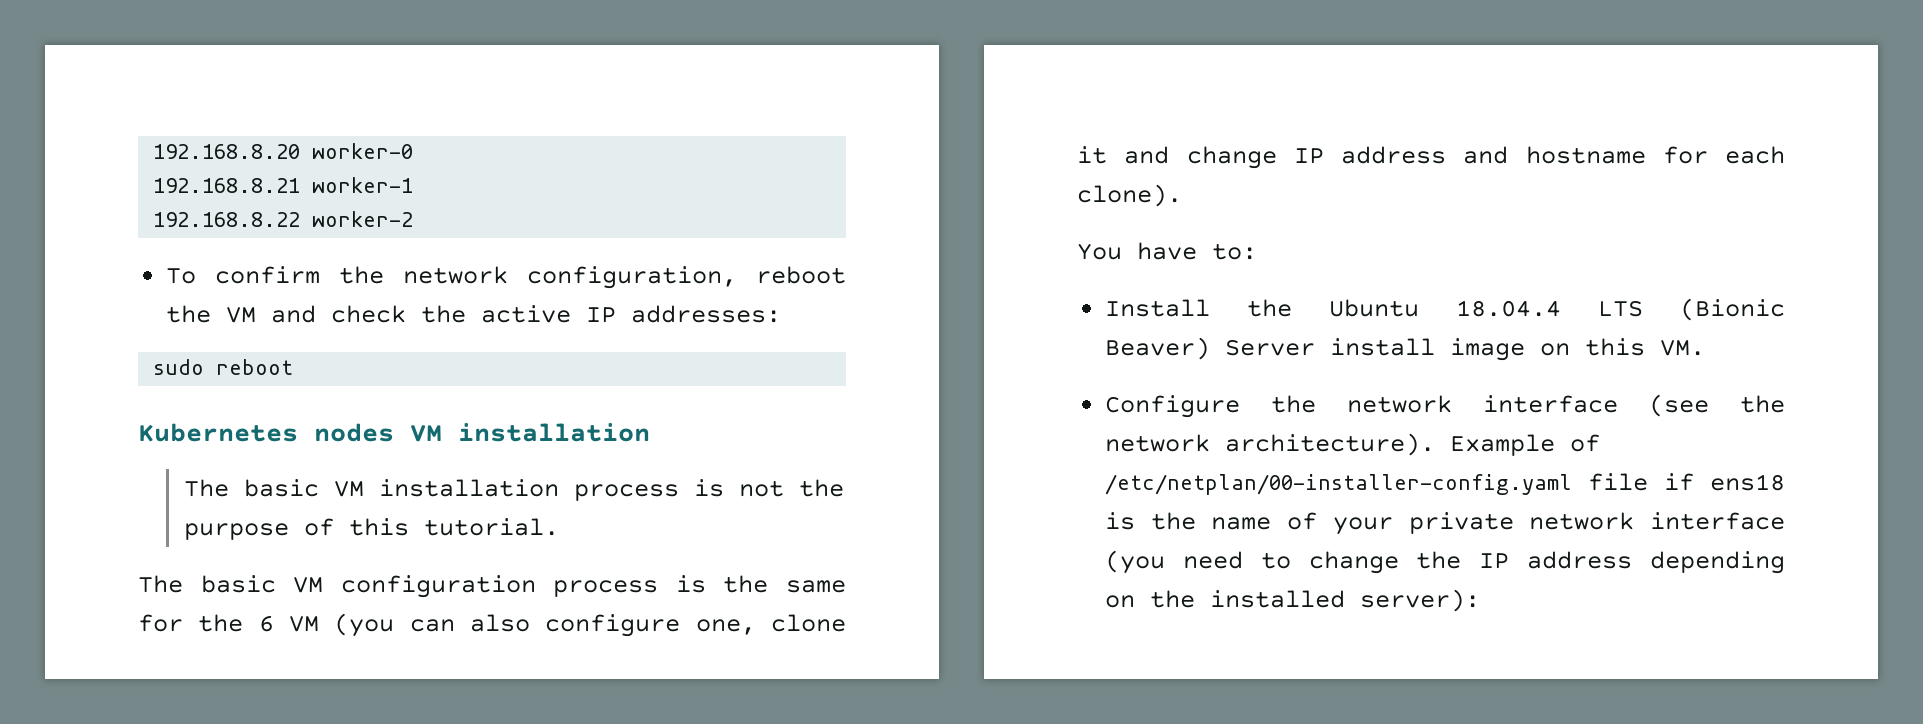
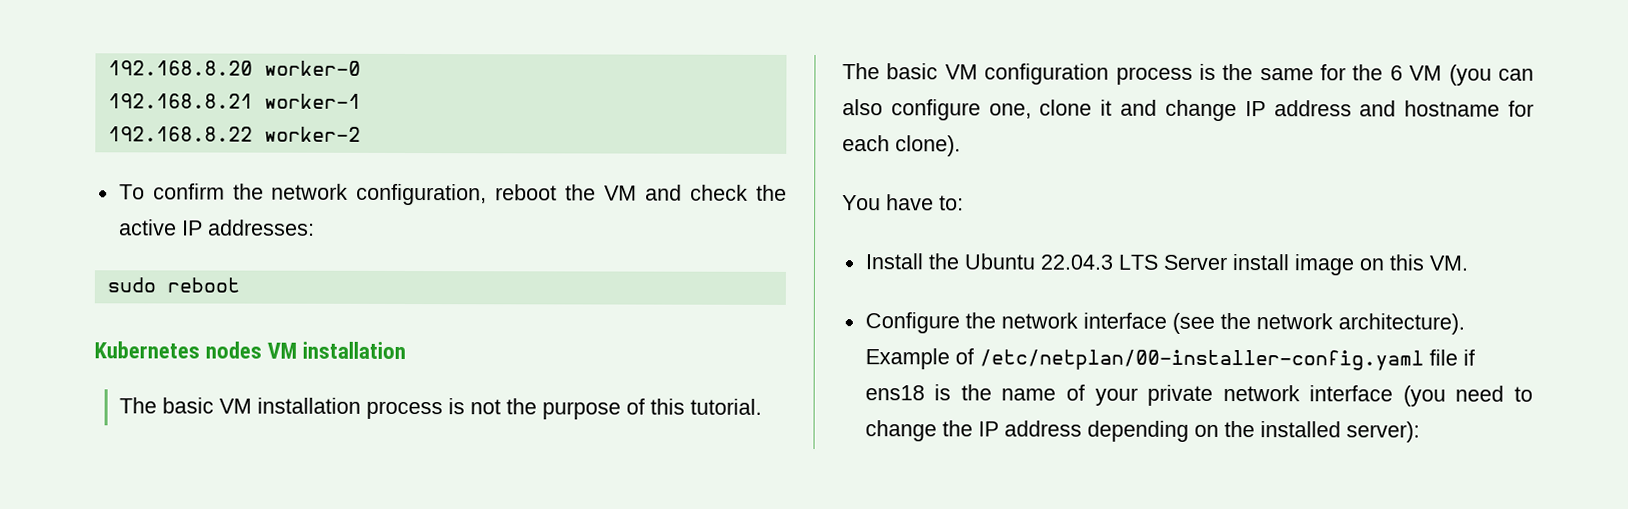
[1456,298,1785,321] [1105,337,1211,360] 18.04.4 LTS (Bionic Beaver) -> [1039,254,1159,270] 22.04.3 LTS

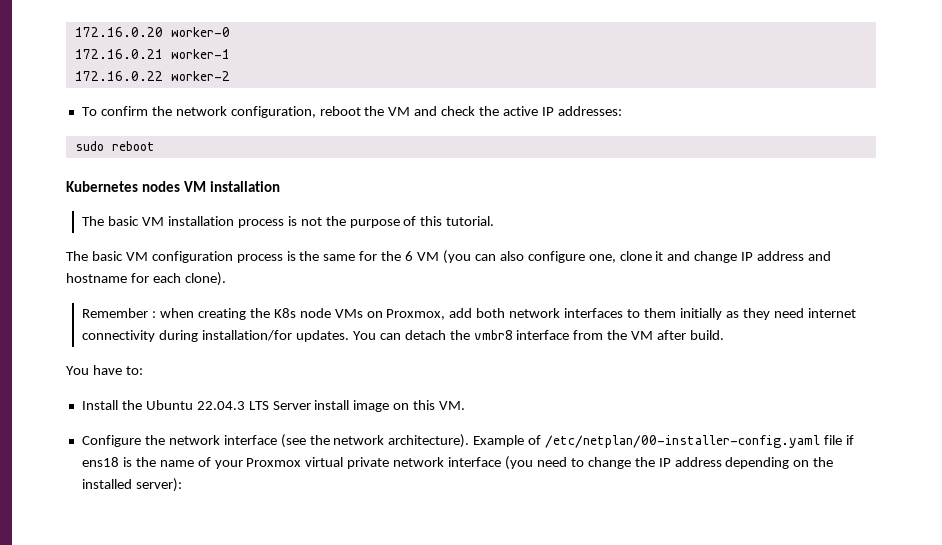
[107,60,253,76] 192.168.8.20 -> [74,27,163,37] 172.16.0.20
[107,93,253,109] 192.168.8.21 -> [74,49,163,59] 172.16.0.21
[107,126,253,142] 192.168.8.22 -> [74,71,163,81] 172.16.0.22
(961, 146) none -> [82,308,856,320] [82,330,725,342] // Remember : when creating the K8s node VMs on Proxmox, add both network interfaces to them initially as they need internet connectivity during installation/for updates. You can detach the vmbr8 interface from the VM after build.
(1138, 396) none -> [246,457,344,467] Proxmox virtual

